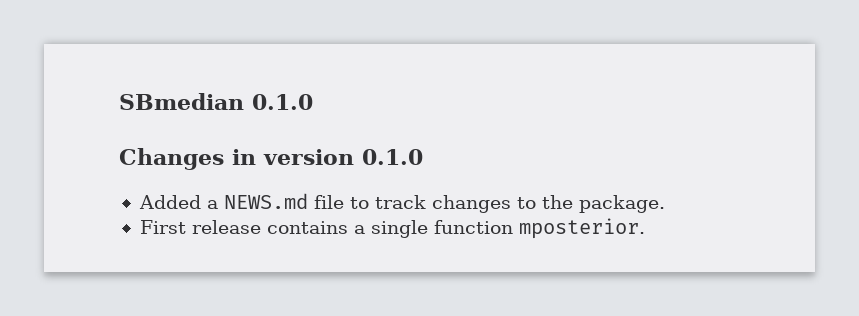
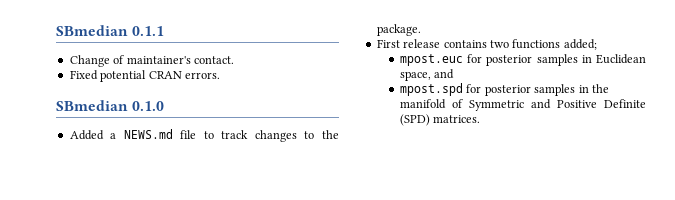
[119,93,313,110] [119,148,354,170] SBmedian 0.1.0 // Changes in version -> [56,25,165,36] [69,55,234,67] [69,70,220,82] [56,100,128,111] SBmedian 0.1.1 // Change of maintainer's contact. // Fixed potential CRAN errors. // SBmedian
[353,218,645,239] a single function mposterior. -> [489,39,597,50] [400,54,646,66] [400,69,455,81] [400,83,609,96] [400,99,646,111] [400,114,481,126] two functions added; // mpost.euc for posterior samples in Euclidean space, and // mpost.spd for posterior samples in the manifold of Symmetric and Positive Definite (SPD) matrices.

